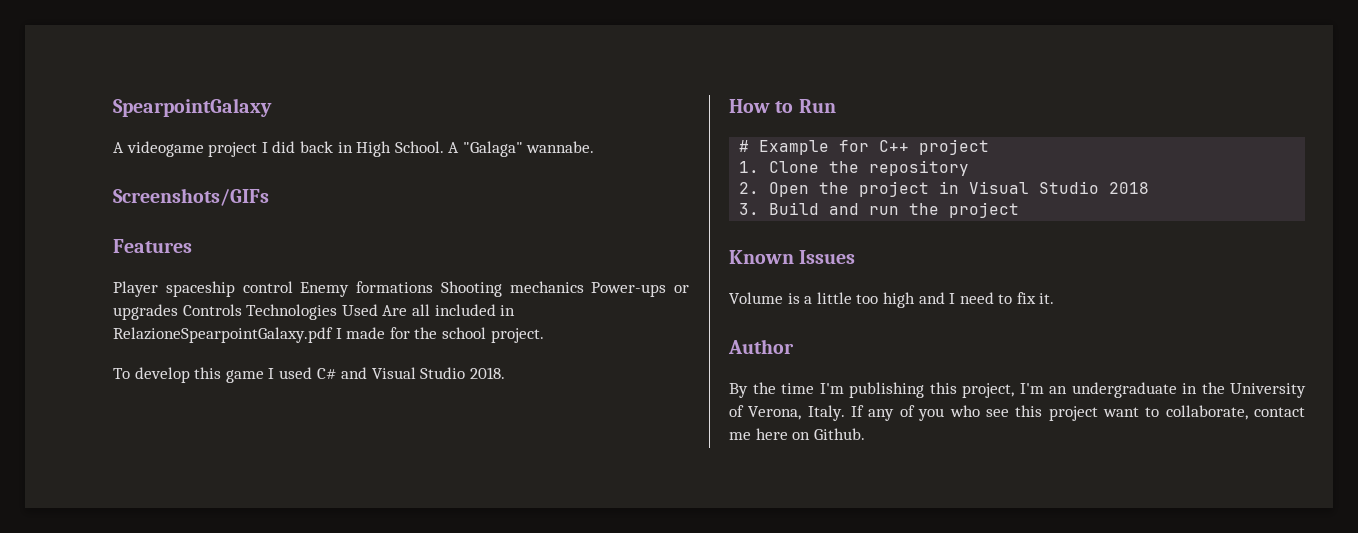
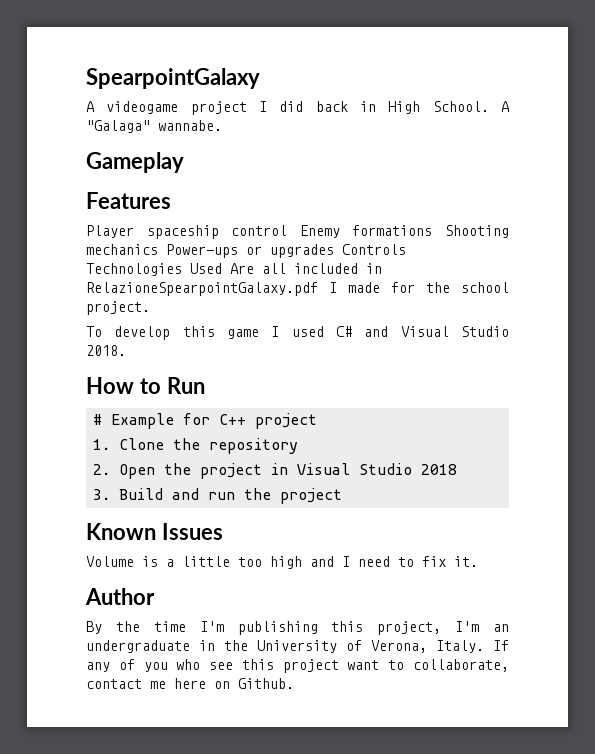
[113,188,269,206] Screenshots/GIFs -> [86,152,184,173] Gameplay

